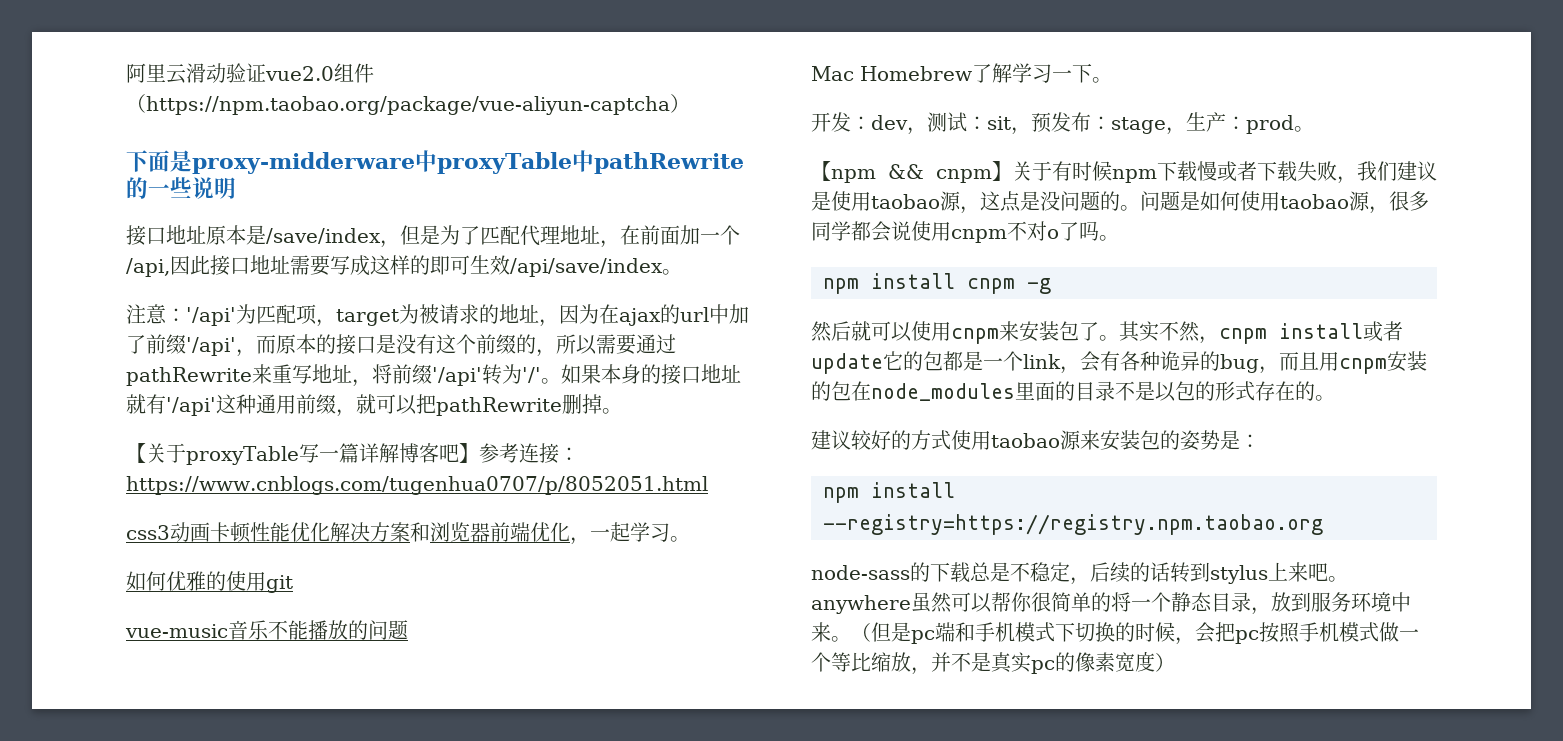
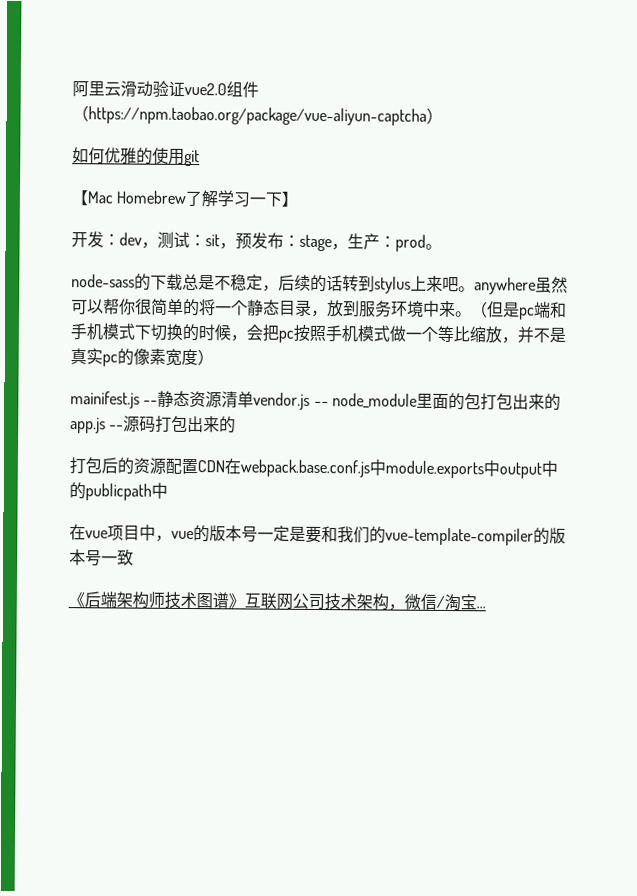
[126,150,744,174] [126,177,236,199] [126,225,740,248] [126,255,682,277] [126,304,749,327] [126,334,676,357] [126,364,741,387] [126,394,622,417] [126,443,579,465] [126,476,708,495] [126,522,690,545] // 下面是proxy-midderware中proxyTable中pathRewrite的一些说明 // 接口地址原本是/save/index，但是为了匹配代理地址，在前面加一个/api,因此接口地址需要写成这样的即可生效/api/save/index。 // 注意：'/api'为匹配项，target为被请求的地址，因为在ajax的url中加了前缀'/api'，而原本的接口是没有这个前缀的，所以需要通过pathRewrite来重写地址，将前缀'/api'转为'/'。如果本身的接口地址就有'/api'这种通用前缀，就可以把pathRewrite删掉。 // 【关于proxyTable写一篇详解博客吧】参考连接：https://www.cnblogs.com/tugenhua0707/p/8052051.html // css3动画卡顿性能优化解决方案和浏览器前端优化，一起学习。 -> (443, 115) none
[125,620,408,640] vue-music音乐不能播放的问题 // -> [71,190,88,206] 【
[1092,77,1112,83] 。 -> [281,191,299,207] 】
[811,161,1437,184] [811,191,1429,214] [811,221,1119,243] [823,273,1051,294] [811,321,1403,344] [811,351,1427,374] [811,381,1335,402] [811,430,1260,451] [823,482,955,503] [823,514,1323,535] // 【npm && cnpm】关于有时候npm下载慢或者下载失败，我们建议是使用taobao源，这点是没问题的。问题是如何使用taobao源，很多同学都会说使用cnpm不对o了吗。 // npm install cnpm -g // 然后就可以使用cnpm来安装包了。其实不然，cnpm install或者update它的包都是一个link，会有各种诡异的bug，而且用cnpm安装的包在node_modules里面的目录不是以包的形式存在的。 // 建议较好的方式使用taobao源来安装包的姿势是： // npm install --registry=https://registry.npm.taobao.org -> (442, 246) none
(1175, 662) none -> [70,390,561,411] [70,415,237,434] [69,457,558,479] [69,482,168,501] [69,524,566,546] [69,549,134,567] [68,591,486,612] // mainifest.js --静态资源清单vendor.js -- node_module里面的包打包出来的app.js --源码打包出来的 // 打包后的资源配置CDN在webpack.base.conf.js中module.exports中output中的publicpath中 // 在vue项目中，vue的版本号一定是要和我们的vue-template-compiler的版本号一致 // 《后端架构师技术图谱》互联网公司技术架构，微信/淘宝...

